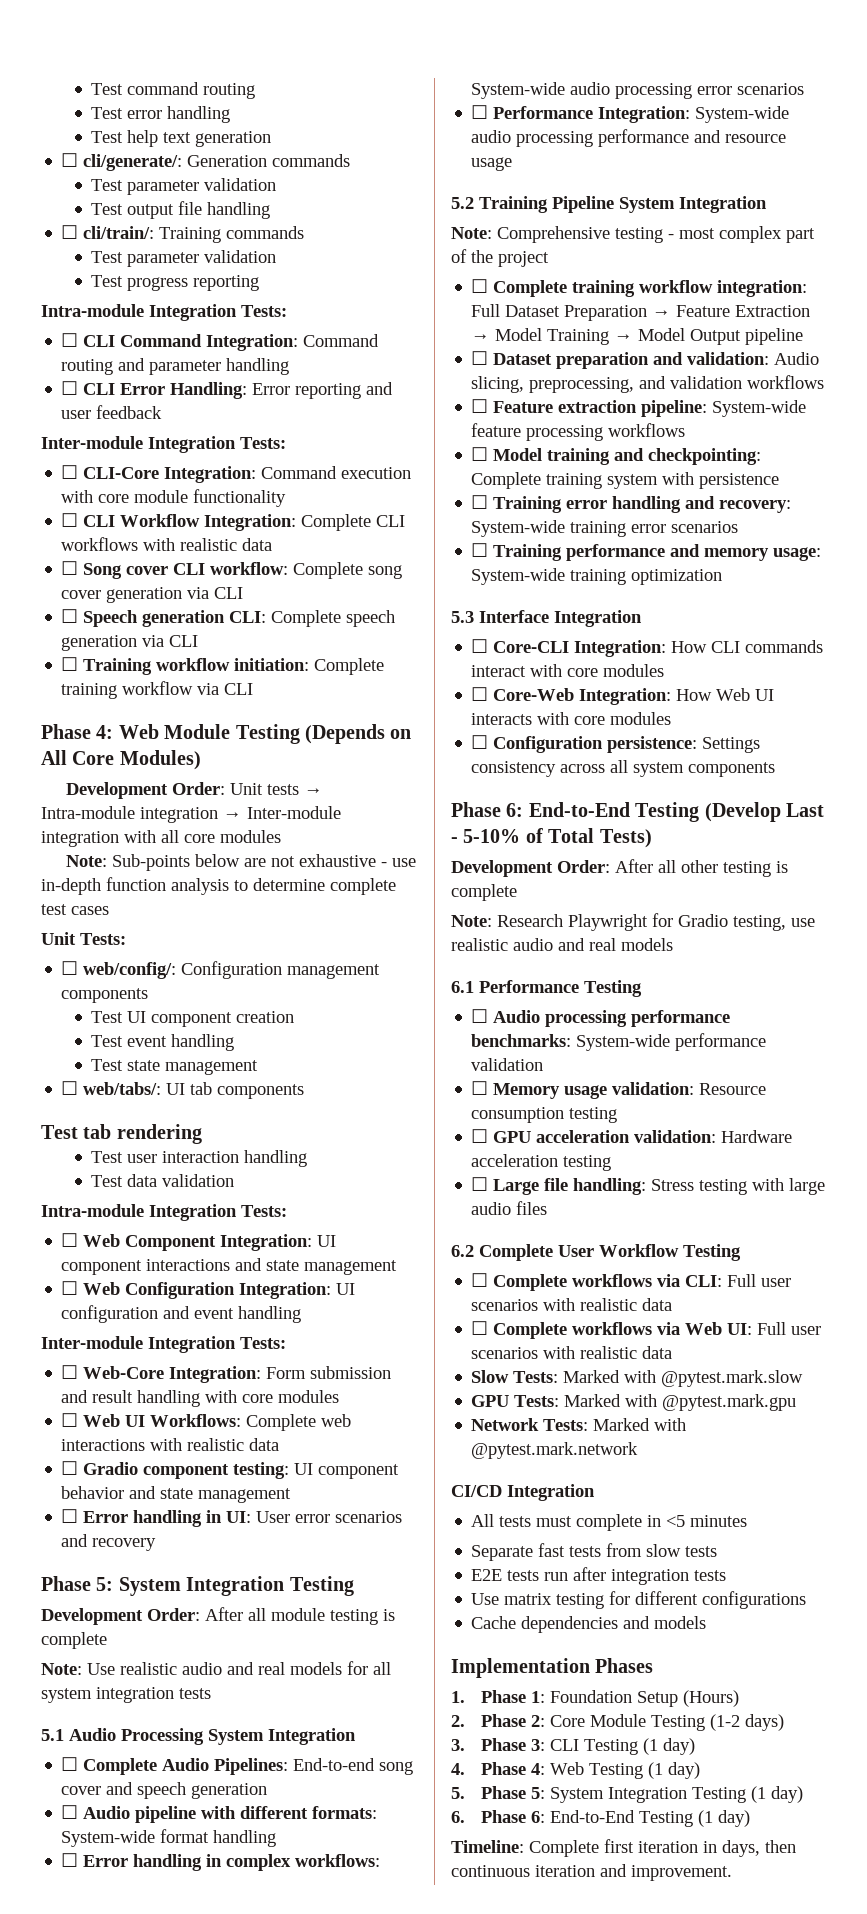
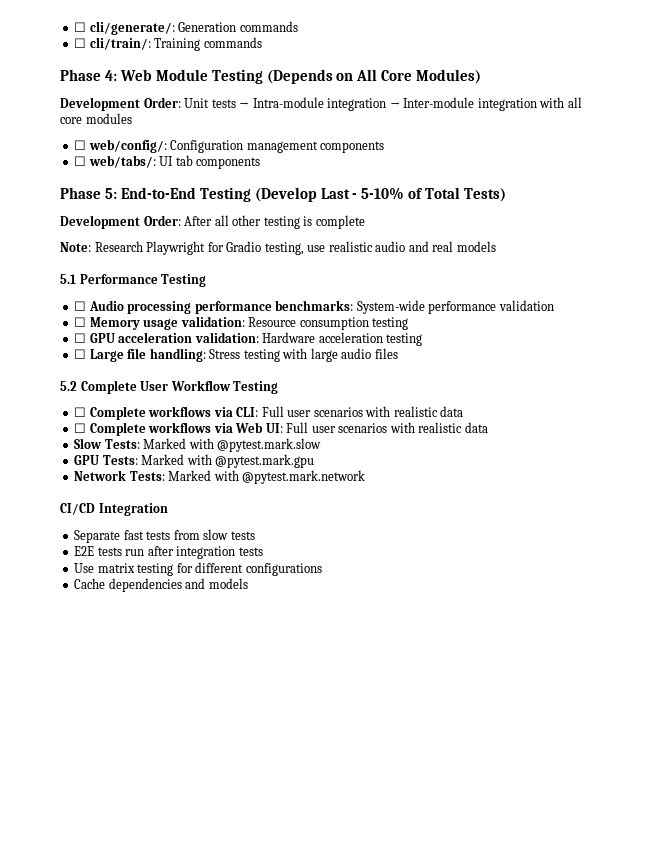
[91,82,256,99] [91,106,231,123] [91,130,272,147] [61,153,351,171] [91,178,277,195] [91,201,271,219] [61,225,305,243] [91,250,277,267] [91,275,260,291] [41,304,287,321] [61,333,380,351] [61,358,290,375] [61,381,394,399] [61,405,163,419] [41,436,286,453] [61,465,412,483] [61,489,287,507] [61,513,406,531] [61,537,273,551] [61,561,403,579] [61,587,244,603] [61,609,396,627] [61,635,199,651] [61,657,385,675] [61,681,254,699] Test command routing // Test error handling // Test help text generation // ☐ cli/generate/: Generation commands // Test parameter validation // Test output file handling // ☐ cli/train/: Training commands // Test parameter validation // Test progress reporting // Intra-module Integration Tests: // ☐ CLI Command Integration: Command routing and parameter handling // ☐ CLI Error Handling: Error reporting and user feedback // Inter-module Integration Tests: // ☐ CLI-Core Integration: Command execution with core module functionality // ☐ CLI Workflow Integration: Complete CLI workflows with realistic data // ☐ Song cover CLI workflow: Complete song cover generation via CLI // ☐ Speech generation CLI: Complete speech generation via CLI // ☐ Training workflow initiation: Complete training workflow via CLI -> [74,21,298,35] [74,37,262,51] ☐ cli/generate/: Generation commands // ☐ cli/train/: Training commands
[65,854,416,871] [41,877,396,895] [41,904,109,915] [41,932,126,945] // Note: Sub-points below are not exhaustive - use in-depth function analysis to determine complete test cases // Unit Tests: -> (132, 118) none
[91,1011,295,1027] [91,1034,235,1051] [91,1059,259,1075] // Test UI component creation // Test event handling // Test state management -> (385, 147) none
[41,1124,202,1144] [91,1150,308,1167] [91,1174,235,1187] [41,1204,287,1221] [61,1233,337,1251] [61,1258,398,1275] [61,1281,356,1299] [61,1305,302,1323] [41,1336,286,1353] [61,1365,392,1383] [61,1390,340,1407] [61,1413,352,1431] [61,1438,280,1451] [61,1461,400,1479] [61,1486,292,1503] [61,1509,403,1527] [61,1534,157,1551] [41,1576,354,1596] [41,1607,395,1625] [41,1632,107,1649] [41,1661,391,1675] [41,1687,211,1703] [41,1728,356,1745] [61,1757,414,1775] [61,1782,268,1799] [61,1805,378,1823] [61,1829,277,1847] [61,1853,381,1871] [471,82,805,99] [471,105,790,123] [471,129,787,147] [471,157,513,171] [451,196,767,213] [451,226,815,243] [451,249,549,267] [471,279,808,297] [471,304,811,321] [471,328,804,345] [471,351,820,369] [471,375,825,393] [471,399,807,417] [471,423,686,441] [471,447,762,465] [471,472,780,489] [471,495,792,513] [471,520,739,537] [471,543,822,561] [471,568,723,585] [451,610,642,627] [471,639,824,657] [471,664,665,677] [471,687,775,705] [471,712,672,725] [471,735,761,753] [471,760,776,777] [451,802,524,817] Test tab rendering // Test user interaction handling // Test data validation // Intra-module Integration Tests: // ☐ Web Component Integration: UI component interactions and state management // ☐ Web Configuration Integration: UI configuration and event handling // Inter-module Integration Tests: // ☐ Web-Core Integration: Form submission and result handling with core modules // ☐ Web UI Workflows: Complete web interactions with realistic data // ☐ Gradio component testing: UI component behavior and state management // ☐ Error handling in UI: User error scenarios and recovery // Phase 5: System Integration Testing // Development Order: After all module testing is complete // Note: Use realistic audio and real models for all system integration tests // 5.1 Audio Processing System Integration // ☐ Complete Audio Pipelines: End-to-end song cover and speech generation // ☐ Audio pipeline with different formats: System-wide format handling // ☐ Error handling in complex workflows: System-wide audio processing error scenarios // ☐ Performance Integration: System-wide audio processing performance and resource usage // 5.2 Training Pipeline System Integration // Note: Comprehensive testing - most complex part of the project // ☐ Complete training workflow integration: Full Dataset Preparation → Feature Extraction → Model Training → Model Output pipeline // ☐ Dataset preparation and validation: Audio slicing, preprocessing, and validation workflows // ☐ Feature extraction pipeline: System-wide feature processing workflows // ☐ Model training and checkpointing: Complete training system with persistence // ☐ Training error handling and recovery: System-wide training error scenarios // ☐ Training performance and memory usage: System-wide training optimization // 5.3 Interface Integration // ☐ Core-CLI Integration: How CLI commands interact with core modules // ☐ Core-Web Integration: How Web UI interacts with core modules // ☐ Configuration persistence: Settings consistency across all system components // Phase 6: -> [60,187,117,199] Phase 5:
[451,981,474,993] 6.1 -> [60,274,76,284] 5.1
[451,1245,474,1257] 6.2 -> [60,381,77,391] 5.2
[471,1514,748,1531] // All tests must complete in <5 minutes -> (168, 509) none
[451,1658,654,1678] [451,1690,740,1707] [451,1714,785,1731] [451,1738,696,1755] [451,1762,701,1779] [451,1786,804,1803] [451,1810,751,1827] [451,1839,796,1857] [451,1864,732,1881] // Implementation Phases // 1. Phase 1: Foundation Setup (Hours) // 2. Phase 2: Core Module Testing (1-2 days) // 3. Phase 3: CLI Testing (1 day) // 4. Phase 4: Web Testing (1 day) // 5. Phase 5: System Integration Testing (1 day) // 6. Phase 6: End-to-End Testing (1 day) // Timeline: Complete first iteration in days, then continuous iteration and improvement. -> (248, 583) none

